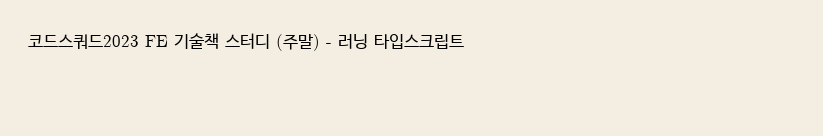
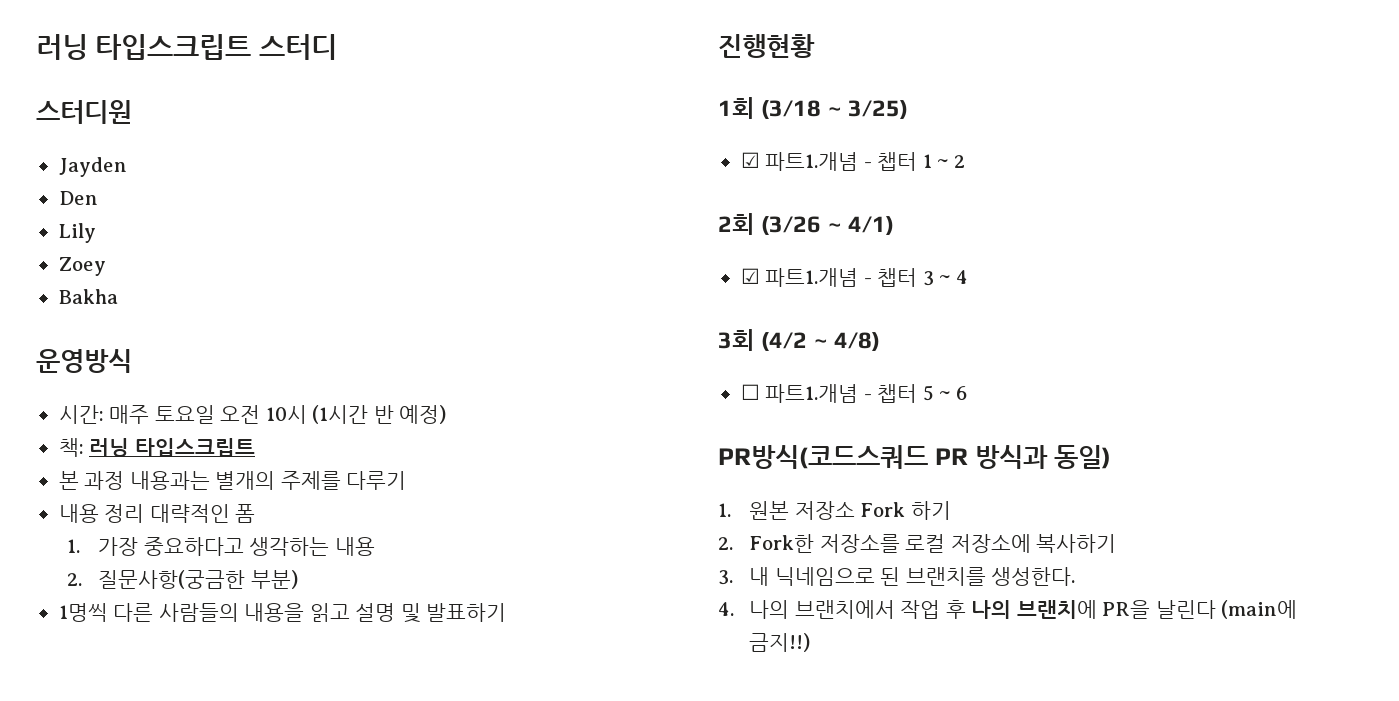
[28,33,464,51] 코드스쿼드2023 FE 기술책 스터디 (주말) - 러닝 타입스크립트 -> [36,34,337,60] [36,100,132,124] [58,157,127,177] [58,191,98,205] [58,223,96,243] [58,257,106,276] [58,289,118,304] [36,349,132,373] [58,405,447,424] [58,438,255,457] [58,471,407,490] [58,504,256,523] [67,537,375,556] [67,570,298,589] [58,603,507,623] [718,34,815,58] [718,97,909,119] [740,152,965,171] [718,213,895,235] [740,268,968,287] [718,329,881,351] [740,384,967,403] [718,445,1111,469] [718,501,951,520] [718,534,1117,553] [718,567,1076,586] [718,600,1298,619] [749,633,811,652] 러닝 타입스크립트 스터디 // 스터디원 // Jayden // Den // Lily // Zoey // Bakha // 운영방식 // 시간: 매주 토요일 오전 10시 (1시간 반 예정) // 책: 러닝 타입스크립트 // 본 과정 내용과는 별개의 주제를 다루기 // 내용 정리 대략적인 폼 // 1. 가장 중요하다고 생각하는 내용 // 2. 질문사항(궁금한 부분) // 1명씩 다른 사람들의 내용을 읽고 설명 및 발표하기 // 진행현황 // 1회 (3/18 ~ 3/25) // ☑ 파트1.개념 - 챕터 1 ~ 2 // 2회 (3/26 ~ 4/1) // ☑ 파트1.개념 - 챕터 3 ~ 4 // 3회 (4/2 ~ 4/8) // ☐ 파트1.개념 - 챕터 5 ~ 6 // PR방식(코드스쿼드 PR 방식과 동일) // 1. 원본 저장소 Fork 하기 // 2. Fork한 저장소를 로컬 저장소에 복사하기 // 3. 내 닉네임으로 된 브랜치를 생성한다. // 4. 나의 브랜치에서 작업 후 나의 브랜치에 PR을 날린다 (main에 금지!!)

